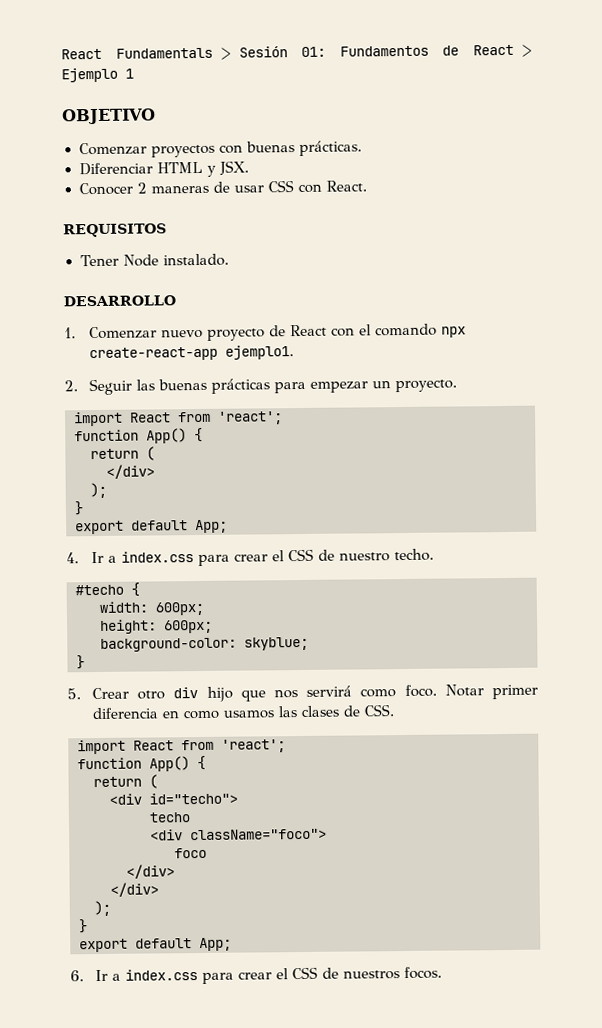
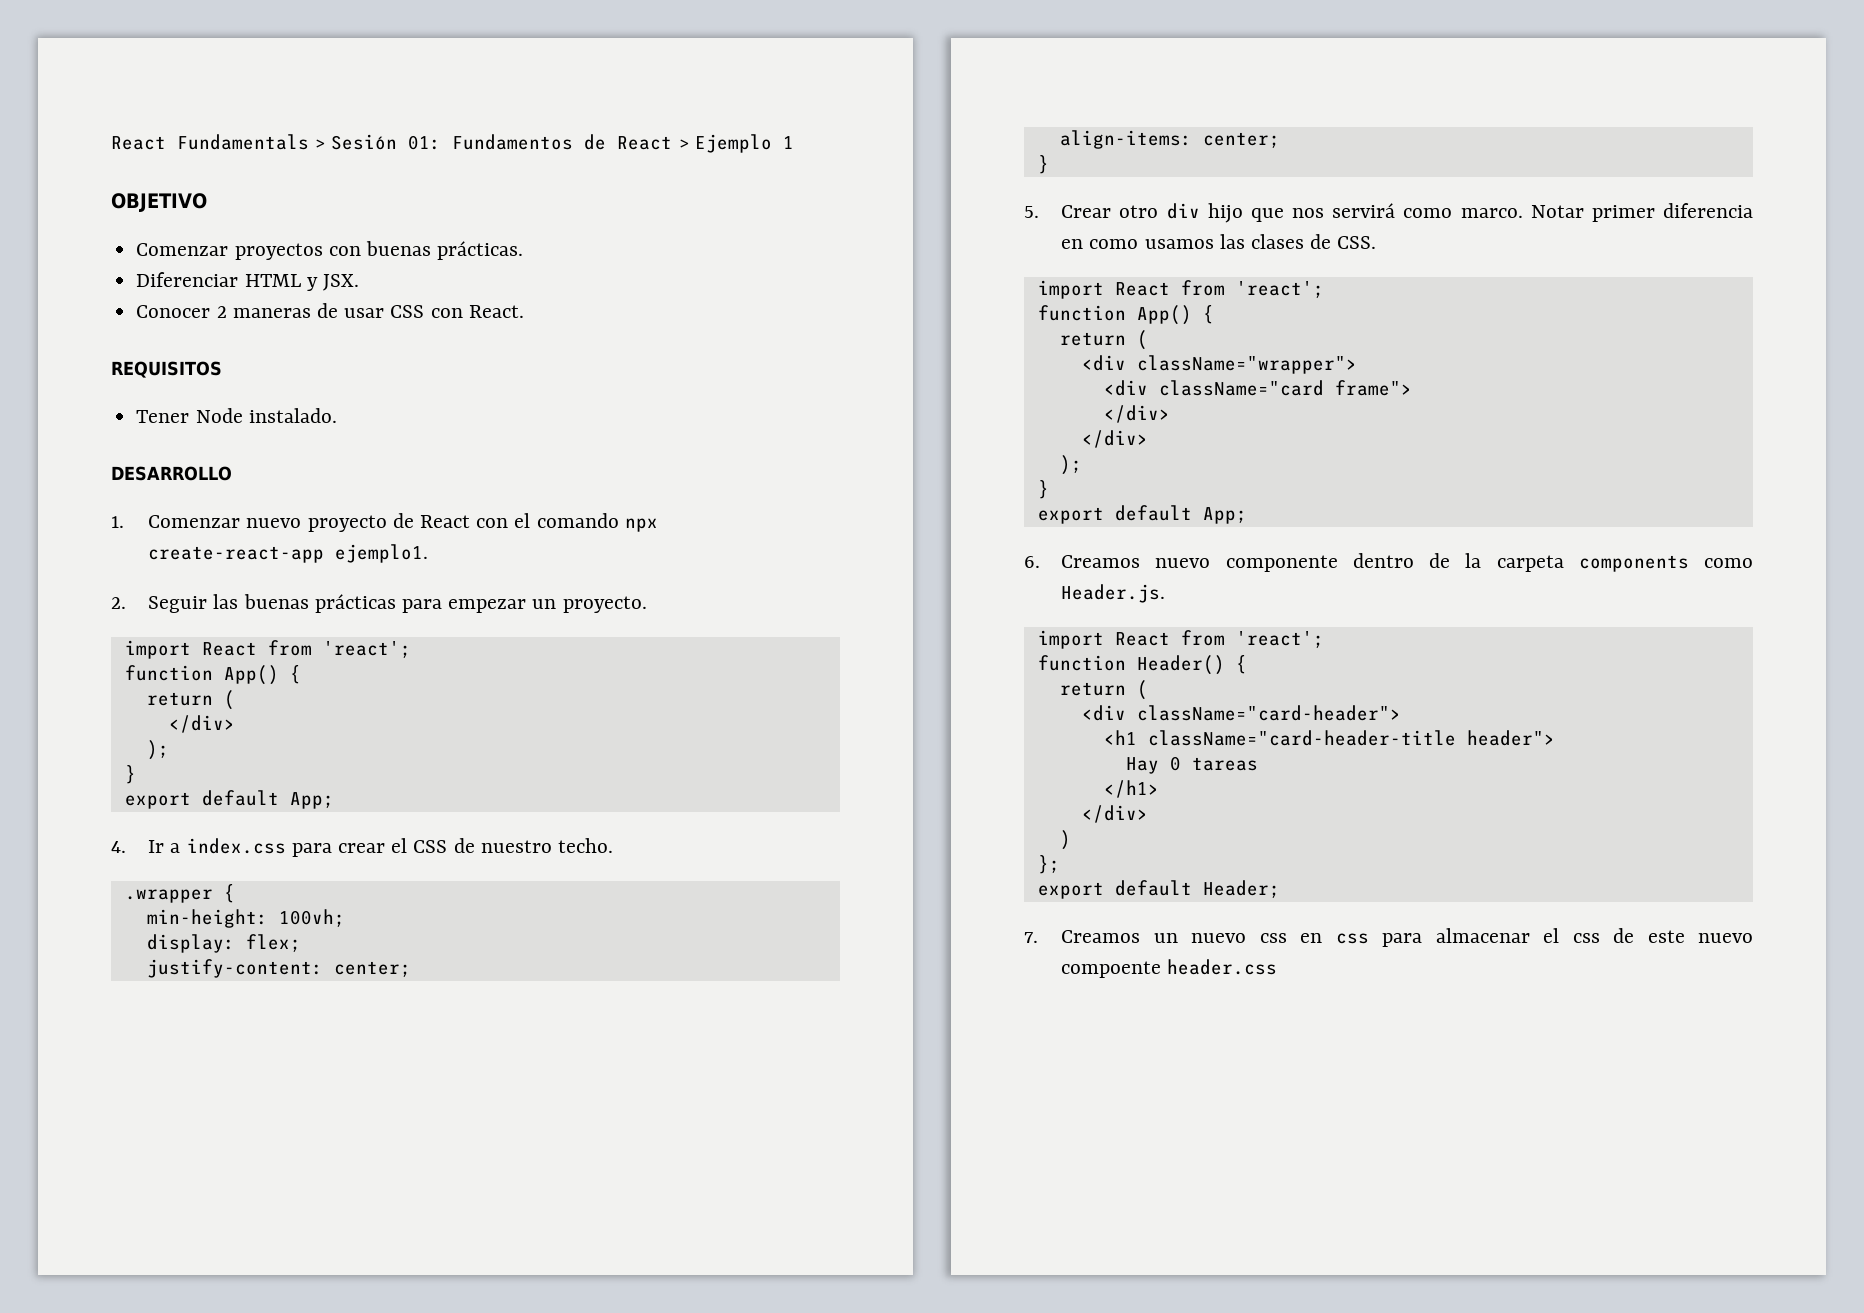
[75,582,140,597] [99,601,204,616] [100,619,213,634] [100,636,309,652] #techo { // width: 600px; // height: 600px; // background-color: skyblue; -> [124,884,235,903] [146,909,345,928] [146,934,301,953] [146,959,411,978] [1059,130,1280,149] .wrapper { // min-height: 100vh; // display: flex; // justify-content: center; // align-items: center;
[404,684,437,697] foco. -> [1460,208,1523,218] marco.
[149,792,238,805] [149,812,191,823] [150,828,327,841] [174,847,207,859] id="techo"> // techo // <div className="foco"> // foco -> [1136,355,1357,374] [1103,380,1412,396] className="wrapper"> // <div className="card frame">
[94,966,442,984] Ir a index.css para crear el CSS de nuestros focos. -> [1061,553,1753,572] [1061,584,1166,603] [1037,630,1324,649] [1037,655,1247,675] [1059,680,1148,700] [1081,705,1401,721] [1103,730,1555,746] [1125,756,1258,774] [1103,780,1159,798] [1081,805,1148,823] [1059,830,1071,850] [1037,855,1060,874] [1037,880,1280,899] [1024,928,1753,947] [1061,959,1278,978] Creamos nuevo componente dentro de la carpeta components como Header.js. // import React from 'react'; // function Header() { // return ( // <div className="card-header"> // <h1 className="card-header-title header"> // Hay 0 tareas // </h1> // </div> // ) // }; // export default Header; // 7. Creamos un nuevo css en css para almacenar el css de este nuevo compoente header.css

